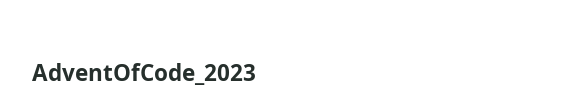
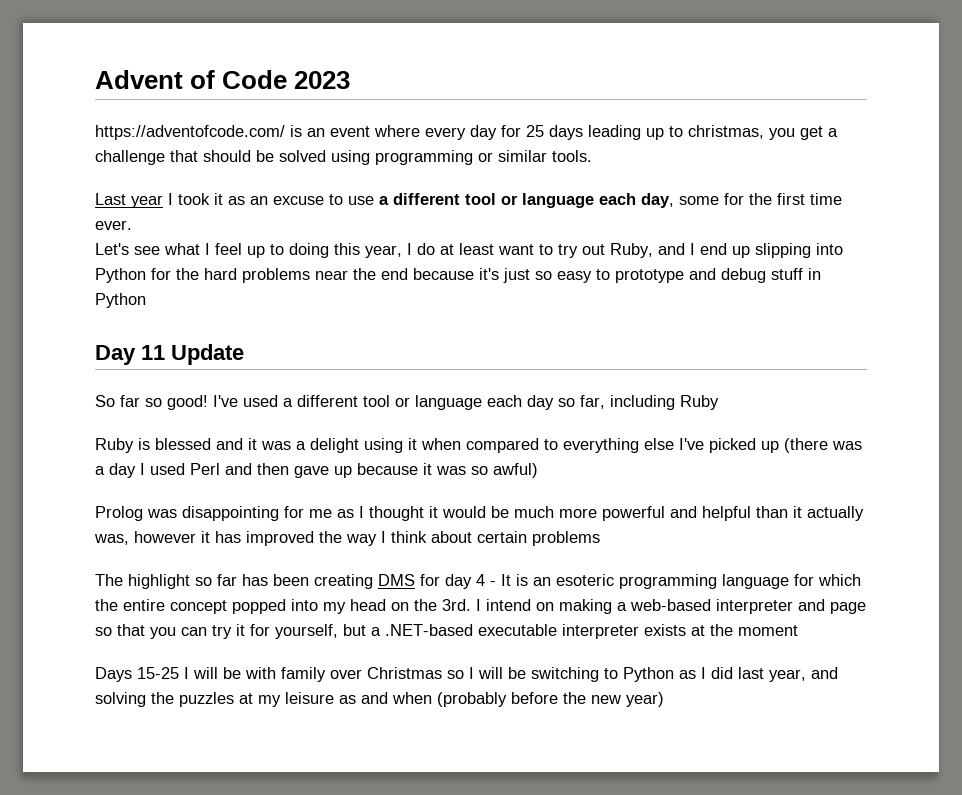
[32,63,256,85] AdventOfCode_2023 -> [95,70,351,89] [95,125,838,140] [95,150,592,165] [95,193,842,208] [95,220,132,230] [95,243,843,258] [95,268,821,283] [95,293,146,308] [95,344,244,365] [95,395,719,410] [95,438,862,453] [95,463,538,478] [95,506,864,521] [94,531,600,546] [95,574,861,589] [95,599,866,614] [95,624,798,639] [95,667,838,682] [95,692,664,707] Advent of Code 2023 // https://adventofcode.com/ is an event where every day for 25 days leading up to christmas, you get a challenge that should be solved using programming or similar tools. // Last year I took it as an excuse to use a different tool or language each day, some for the first time ever. // Let's see what I feel up to doing this year, I do at least want to try out Ruby, and I end up slipping into Python for the hard problems near the end because it's just so easy to prototype and debug stuff in Python // Day 11 Update // So far so good! I've used a different tool or language each day so far, including Ruby // Ruby is blessed and it was a delight using it when compared to everything else I've picked up (there was a day I used Perl and then gave up because it was so awful) // Prolog was disappointing for me as I thought it would be much more powerful and helpful than it actually was, however it has improved the way I think about certain problems // The highlight so far has been creating DMS for day 4 - It is an esoteric programming language for which the entire concept popped into my head on the 3rd. I intend on making a web-based interpreter and page so that you can try it for yourself, but a .NET-based executable interpreter exists at the moment // Days 15-25 I will be with family over Christmas so I will be switching to Python as I did last year, and solving the puzzles at my leisure as and when (probably before the new year)

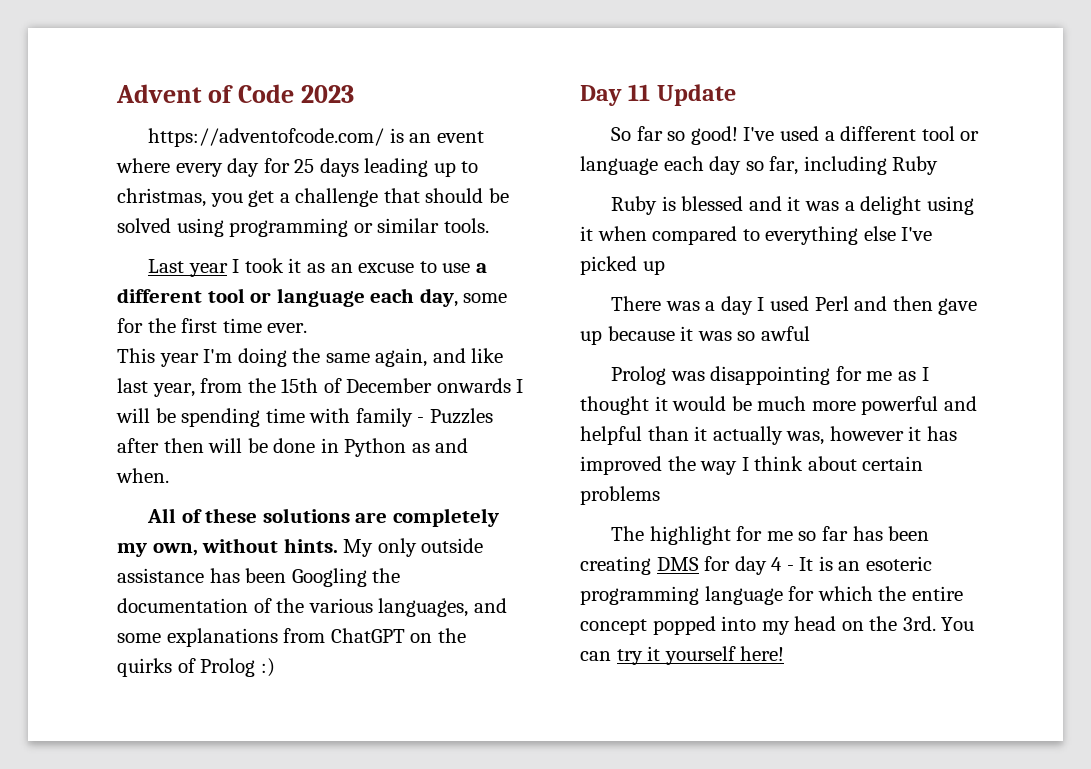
[95,243,843,258] [95,268,821,283] [95,293,146,308] Let's see what I feel up to doing this year, I do at least want to try out Ruby, and I end up slipping into Python for the hard problems near the end because it's just so easy to prototype and debug stuff in Python -> [117,348,504,367] [117,378,524,397] [116,408,493,427] [117,438,469,457] [116,468,169,483] [147,508,500,527] [117,538,484,557] [117,568,401,587] [117,598,507,617] [117,628,466,647] [117,658,275,677] This year I'm doing the same again, and like last year, from the 15th of December onwards I will be spending time with family - Puzzles after then will be done in Python as and when. // All of these solutions are completely my own, without hints. My only outside assistance has been Googling the documentation of the various languages, and some explanations from ChatGPT on the quirks of Prolog :)
[784,438,828,453] (there -> [611,296,662,311] // There
[493,463,538,478] awful) -> [760,326,810,341] awful
(190, 581) none -> [736,526,793,541] for me
[476,599,866,614] [95,624,798,639] [95,667,838,682] [95,692,664,707] I intend on making a web-based interpreter and page so that you can try it for yourself, but a .NET-based executable interpreter exists at the moment // Days 15-25 I will be with family over Christmas so I will be switching to Python as I did last year, and solving the puzzles at my leisure as and when (probably before the new year) -> [941,617,975,631] [580,646,785,665] You can try it yourself here!

